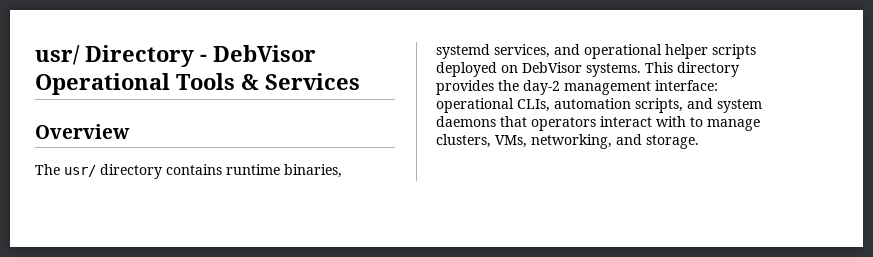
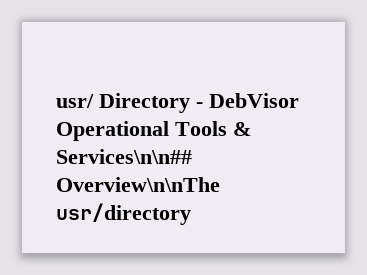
[265,73,360,90] [35,124,130,139] [35,164,342,179] [436,44,756,59] [436,62,739,77] [436,80,718,95] [436,98,762,113] [436,116,760,131] [436,134,699,149] Services // Overview // The usr/ directory contains runtime binaries, systemd services, and operational helper scripts deployed on DebVisor systems. This directory provides the day-2 management interface: operational CLIs, automation scripts, and system daemons that operators interact with to manage clusters, VMs, networking, and storage. -> [56,149,192,164] [56,177,220,192] [56,203,191,225] Services\n\n## Overview\n\nThe usr/directory

